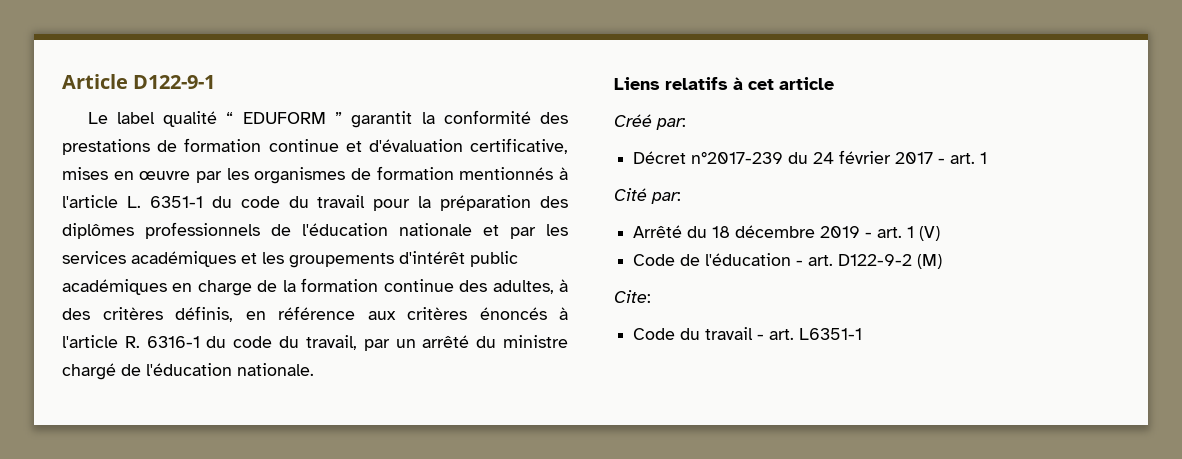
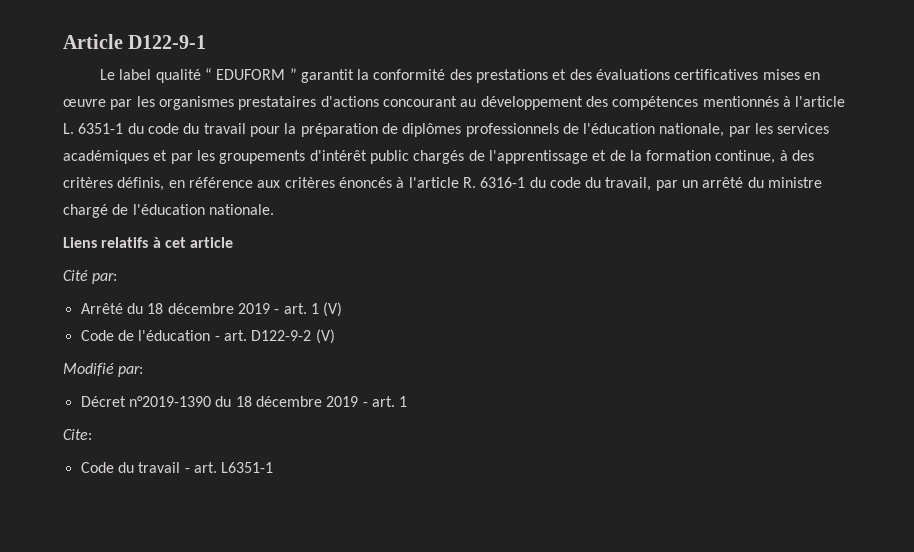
[157,138,568,154] de formation continue et d'évaluation certificative, -> [552,69,759,80] et des évaluations certificatives
[350,166,454,180] de formation -> [238,96,699,110] prestataires d'actions concourant au développement des compétences
[540,196,568,208] des -> [381,123,398,134] de
[399,223,499,236] nationale et -> [659,123,725,137] nationale,
(257, 258) none -> [170,153,193,164] par
[62,278,554,296] académiques en charge de la formation continue des adultes, -> [413,150,776,164] chargés de l'apprentissage et de la formation continue,
[614,114,686,130] [633,150,988,164] // Créé par: // Décret n°2017-239 du 24 février 2017 - art. 1 -> (234, 242) none
[917,254,943,269] (M) -> [315,329,335,344] [63,363,144,377] [80,396,408,407] (V) // Modifié par: // Décret n°2019-1390 du 18 décembre 2019 - art. 1

